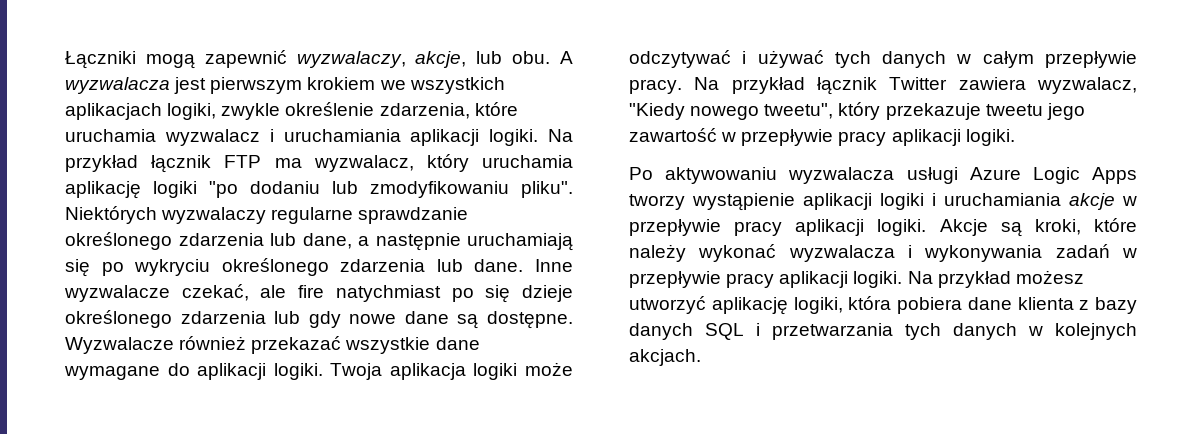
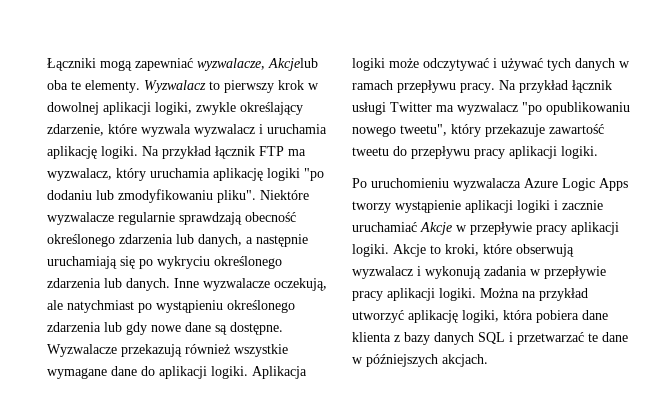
[204,50,573,68] [65,77,505,94] [65,102,518,120] [65,129,480,146] zapewnić wyzwalaczy, akcje, lub obu. A wyzwalacza jest pierwszym krokiem we wszystkich aplikacjach logiki, zwykle określenie zdarzenia, które uruchamia wyzwalacz i uruchamiania aplikacji -> [135,58,318,71] [47,80,319,93] [47,102,303,115] [47,124,327,137] [47,146,97,159] zapewniać wyzwalacze, Akcjelub oba te elementy. Wyzwalacz to pierwszy krok w dowolnej aplikacji logiki, zwykle określający zdarzenie, które wyzwala wyzwalacz i uruchamia aplikację
[65,206,469,224] [65,232,352,250] Niektórych wyzwalaczy regularne sprawdzanie określonego zdarzenia lub dane, -> [260,190,309,200] [47,212,296,225] [47,234,242,247] Niektóre wyzwalacze regularnie sprawdzają obecność określonego zdarzenia lub danych,
[474,259,524,272] dane. -> [126,278,170,291] danych.
[181,284,573,303] czekać, ale fire natychmiast po się dzieje -> [274,278,327,291] [47,300,223,313] oczekują, ale natychmiast po wystąpieniu
[179,336,480,354] [64,366,160,380] również przekazać wszystkie dane wymagane -> [121,344,288,357] [47,366,137,379] przekazują również wszystkie wymagane dane
[330,363,466,380] Twoja aplikacja -> [252,366,307,379] Aplikacja
[982,51,1137,68] całym przepływie -> [352,80,456,93] ramach przepływu
[889,77,1137,94] [629,102,1085,120] [629,128,834,146] Twitter zawiera wyzwalacz, "Kiedy nowego tweetu", który przekazuje tweetu jego zawartość w przepływie -> [352,102,630,115] [352,124,604,137] [352,146,470,159] usługi Twitter ma wyzwalacz "po opublikowaniu nowego tweetu", który przekazuje zawartość tweetu do przepływu
[665,167,958,184] aktywowaniu wyzwalacza usługi -> [371,178,521,191] uruchomieniu wyzwalacza
[944,193,1115,210] uruchamiania akcje -> [562,200,603,210] [352,222,452,235] zacznie uruchamiać Akcje
[1000,222,1022,237] są -> [430,245,441,254] to
[629,244,1137,262] [629,270,1084,288] należy wykonać wyzwalacza i wykonywania zadań w przepływie pracy aplikacji logiki. Na przykład możesz -> [516,244,574,257] [352,266,606,279] [352,288,588,301] obserwują wyzwalacz i wykonują zadania w przepływie pracy aplikacji logiki. Można na przykład
[772,323,1137,340] przetwarzania tych danych w kolejnych -> [517,332,628,345] [352,354,438,367] przetwarzać te dane w późniejszych

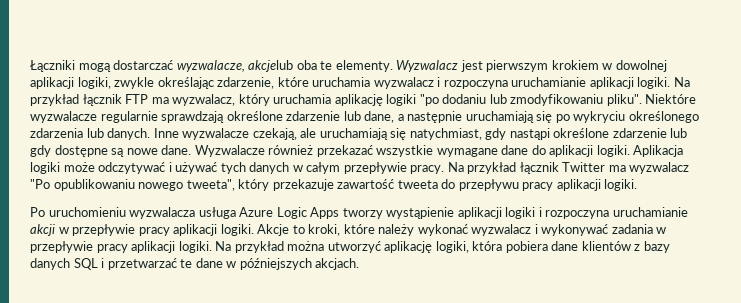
[135,58,318,71] zapewniać wyzwalacze, Akcjelub -> [113,60,294,72] dostarczać wyzwalacze, akcjelub
[209,80,304,93] to pierwszy krok -> [460,60,599,72] jest pierwszym krokiem
[240,102,303,115] określający -> [157,77,214,89] określając
[141,124,327,137] [47,146,97,159] wyzwala wyzwalacz i uruchamia aplikację -> [312,77,634,89] uruchamia wyzwalacz i rozpoczyna uruchamianie aplikacji
[245,212,296,222] [47,234,242,247] obecność określonego zdarzenia lub danych, -> [226,111,395,123] określone zdarzenie lub dane,
[274,278,327,291] [47,300,295,313] [47,322,283,335] [47,344,230,357] oczekują, ale natychmiast po wystąpieniu określonego zdarzenia lub gdy nowe dane są dostępne. Wyzwalacze przekazują również -> [252,128,688,140] [30,145,373,157] czekają, ale uruchamiają się natychmiast, gdy nastąpi określone zdarzenie lub gdy dostępne są nowe dane. Wyzwalacze również przekazać
[352,80,456,93] ramach przepływu -> [306,162,407,174] całym przepływie
[352,102,386,115] usługi -> (559, 168) none
[522,102,542,115] "po -> [30,179,50,189] "Po
[400,124,447,136] tweetu", -> [186,179,235,191] tweeta",
[352,147,389,156] tweetu -> [397,180,438,189] tweeta
(521, 184) none -> [198,207,236,219] usługa
[562,200,603,210] [352,222,452,235] zacznie uruchamiać Akcje -> [545,207,688,219] [30,224,55,236] rozpoczyna uruchamianie akcji
[516,244,574,257] [352,266,481,279] obserwują wyzwalacz i wykonują -> [378,224,609,236] należy wykonać wyzwalacz i wykonywać
[480,288,588,301] Można na przykład -> [215,241,325,253] Na przykład można
[352,332,391,342] klienta -> [581,241,631,251] klientów

